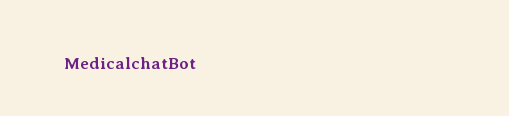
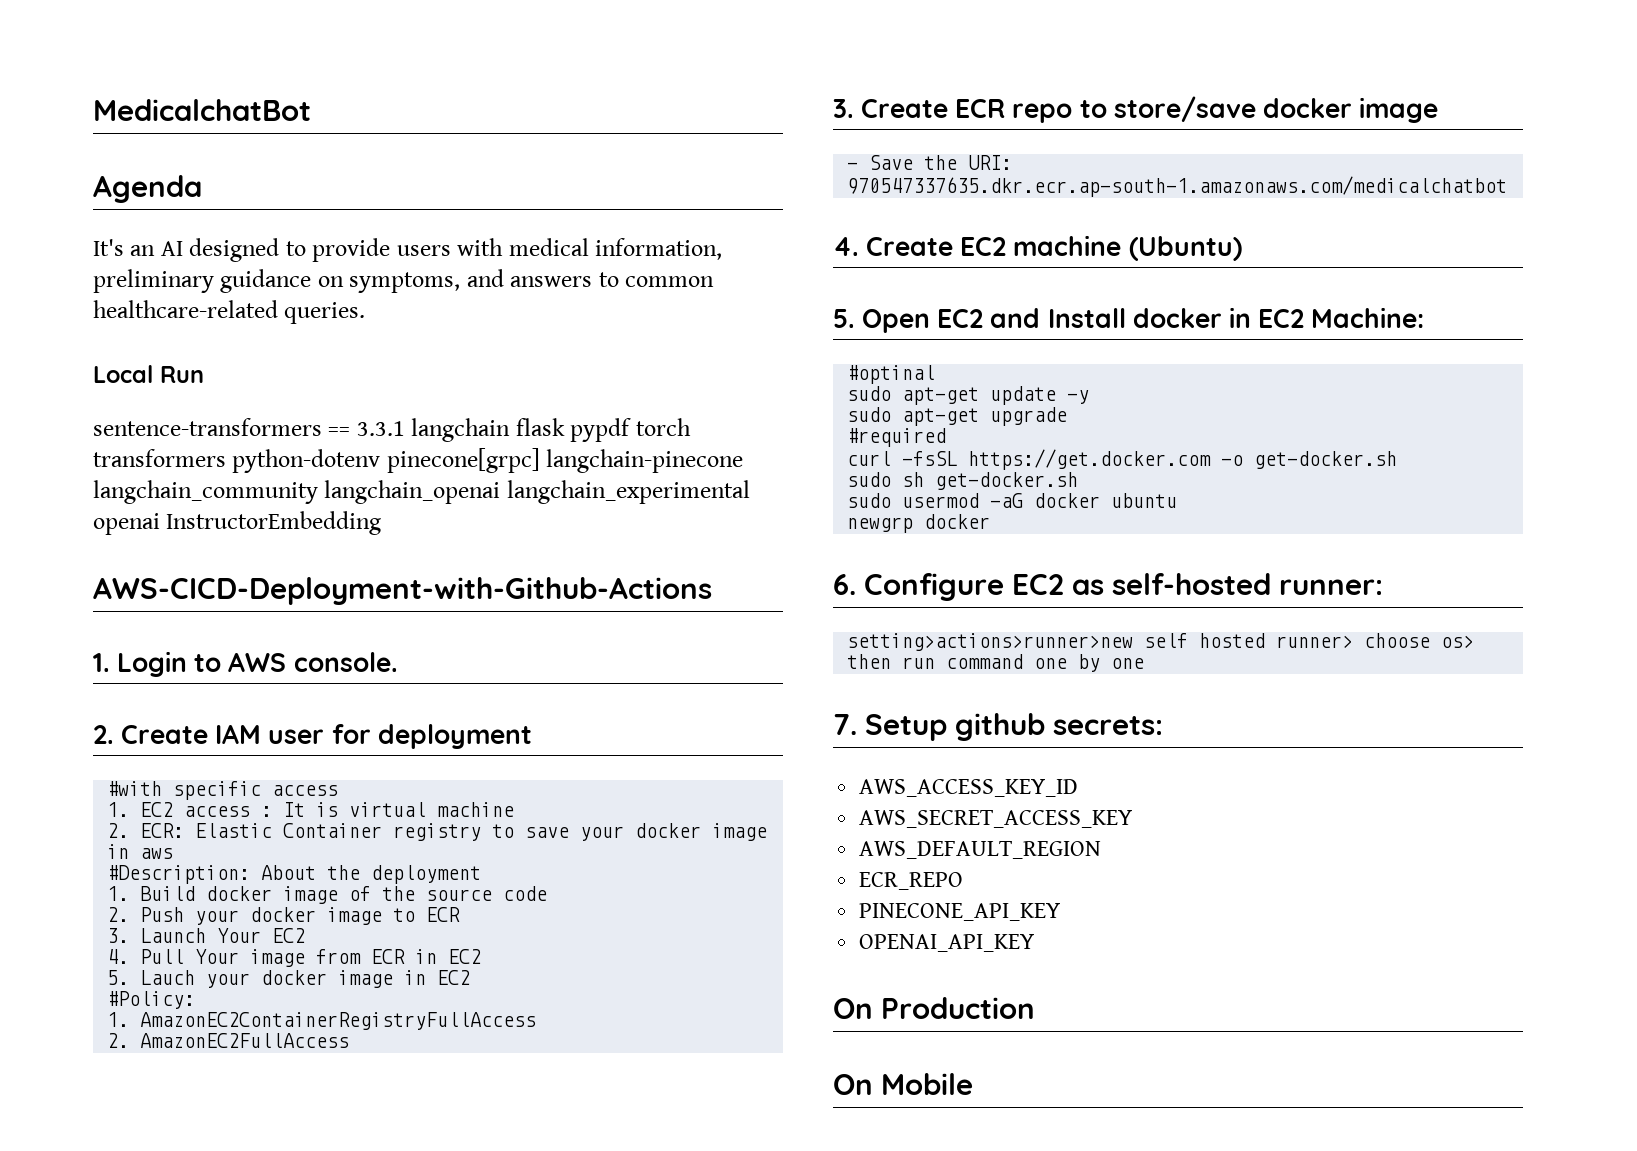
(196, 63) none -> [93,175,202,203] [93,238,723,262] [93,269,715,293] [93,300,366,324] [93,365,204,383] [93,418,691,442] [93,448,744,473] [93,480,750,504] [93,511,382,535] [93,577,712,605] [93,651,398,677] [93,724,532,749] [107,781,339,800] [107,802,515,817] [107,823,768,841] [107,844,174,859] [107,865,482,884] [107,886,548,904] [107,907,461,925] [107,928,306,943] [107,949,482,967] [107,970,471,988] [107,991,196,1009] [107,1012,537,1030] [107,1033,350,1048] [833,96,1439,123] [847,155,1013,170] [847,176,1508,197] [833,235,1242,261] [833,307,1425,333] [847,365,936,384] [847,386,1090,405] [847,407,1068,426] [847,428,947,447] [847,449,1398,470] [847,472,1079,490] [847,493,1178,508] [847,514,991,533] [833,573,1383,601] [847,633,1475,651] [847,654,1145,672] [833,713,1163,741] [859,779,1079,797] [859,810,1133,828] [859,841,1102,859] [859,872,964,890] [859,903,1061,921] [859,934,1035,952] [833,997,1035,1019] [833,1073,973,1095] // Agenda // It's an AI designed to provide users with medical information, preliminary guidance on symptoms, and answers to common healthcare-related queries. // Local Run // sentence-transformers == 3.3.1 langchain flask pypdf torch transformers python-dotenv pinecone[grpc] langchain-pinecone langchain_community langchain_openai langchain_experimental openai InstructorEmbedding // AWS-CICD-Deployment-with-Github-Actions // 1. Login to AWS console. // 2. Create IAM user for deployment // #with specific access // 1. EC2 access : It is virtual machine // 2. ECR: Elastic Container registry to save your docker image in aws // #Description: About the deployment // 1. Build docker image of the source code // 2. Push your docker image to ECR // 3. Launch Your EC2 // 4. Pull Your image from ECR in EC2 // 5. Lauch your docker image in EC2 // #Policy: // 1. AmazonEC2ContainerRegistryFullAccess // 2. AmazonEC2FullAccess // 3. Create ECR repo to store/save docker image // - Save the URI: 970547337635.dkr.ecr.ap-south-1.amazonaws.com/medicalchatbot // 4. Create EC2 machine (Ubuntu) // 5. Open EC2 and Install docker in EC2 Machine: // #optinal // sudo apt-get update -y // sudo apt-get upgrade // #required // curl -fsSL https://get.docker.com -o get-docker.sh // sudo sh get-docker.sh // sudo usermod -aG docker ubuntu // newgrp docker // 6. Configure EC2 as self-hosted runner: // setting>actions>runner>new self hosted runner> choose os> then run command one by one // 7. Setup github secrets: // AWS_ACCESS_KEY_ID // AWS_SECRET_ACCESS_KEY // AWS_DEFAULT_REGION // ECR_REPO // PINECONE_API_KEY // OPENAI_API_KEY // On Production // On Mobile

